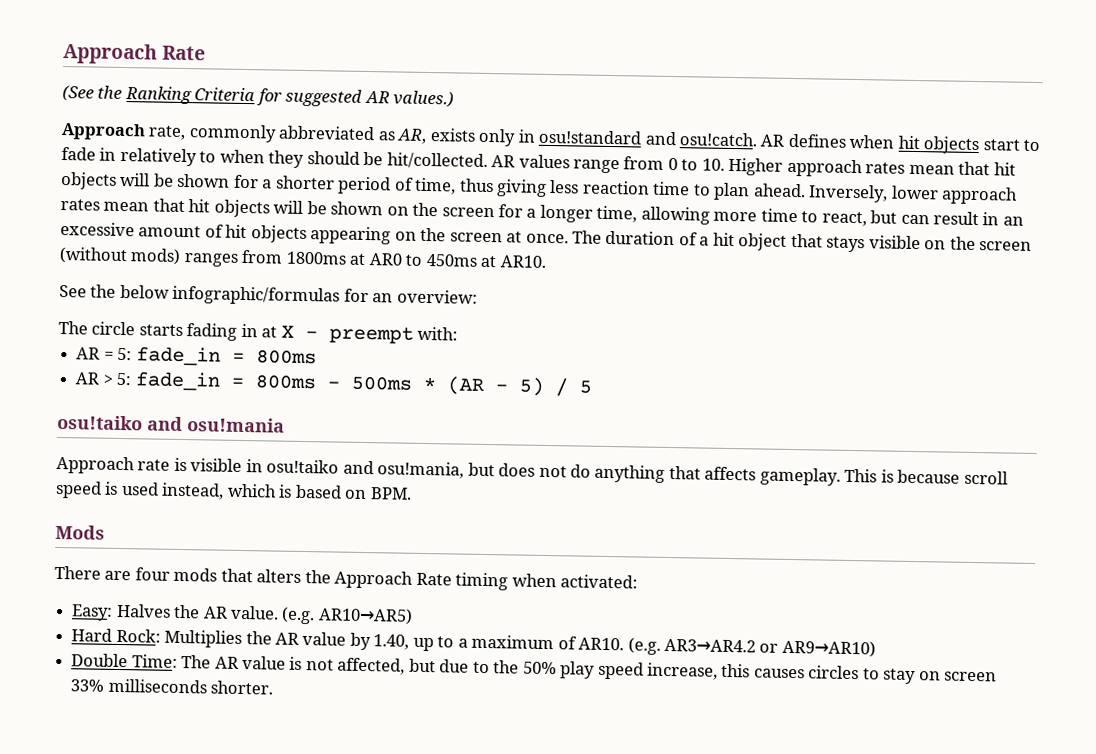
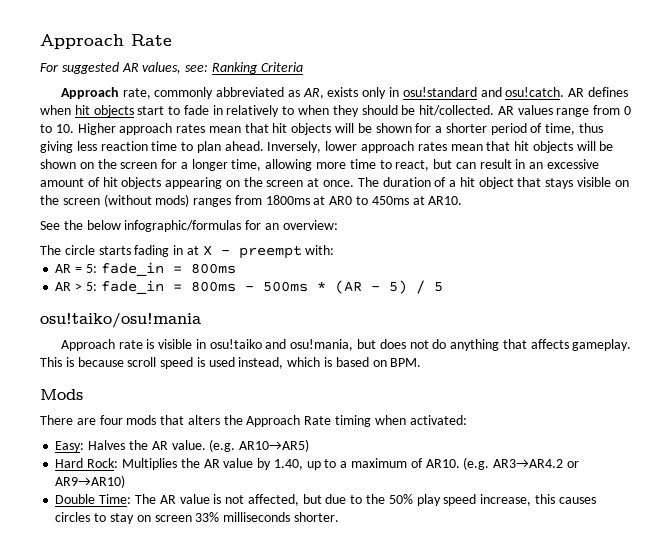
[62,84,455,108] (See the Ranking Criteria for suggested AR values.) -> [40,62,303,74] For suggested AR values, see: Ranking Criteria
[57,414,285,433] osu!taiko and osu!mania -> [40,312,201,328] osu!taiko/osu!mania

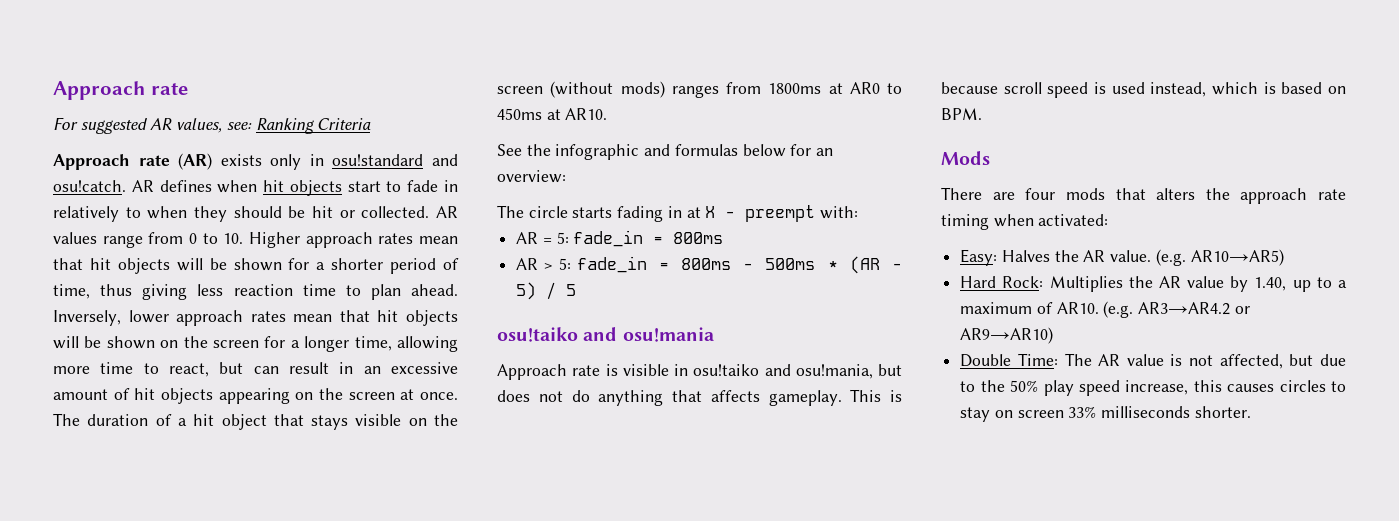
[40,34,172,49] Approach Rate -> [53,81,188,100] Approach rate
[122,87,324,99] rate, commonly abbreviated as AR, -> [138,153,213,170] rate (AR)
[419,105,495,116] hit/collected. -> [312,206,430,218] hit or collected.
[86,220,242,232] below infographic/formulas -> [555,144,786,160] infographic and formulas below
[40,312,201,328] osu!taiko/osu!mania -> [497,327,714,342] osu!taiko and osu!mania
[246,415,332,427] Approach Rate -> [1240,188,1346,204] approach rate

